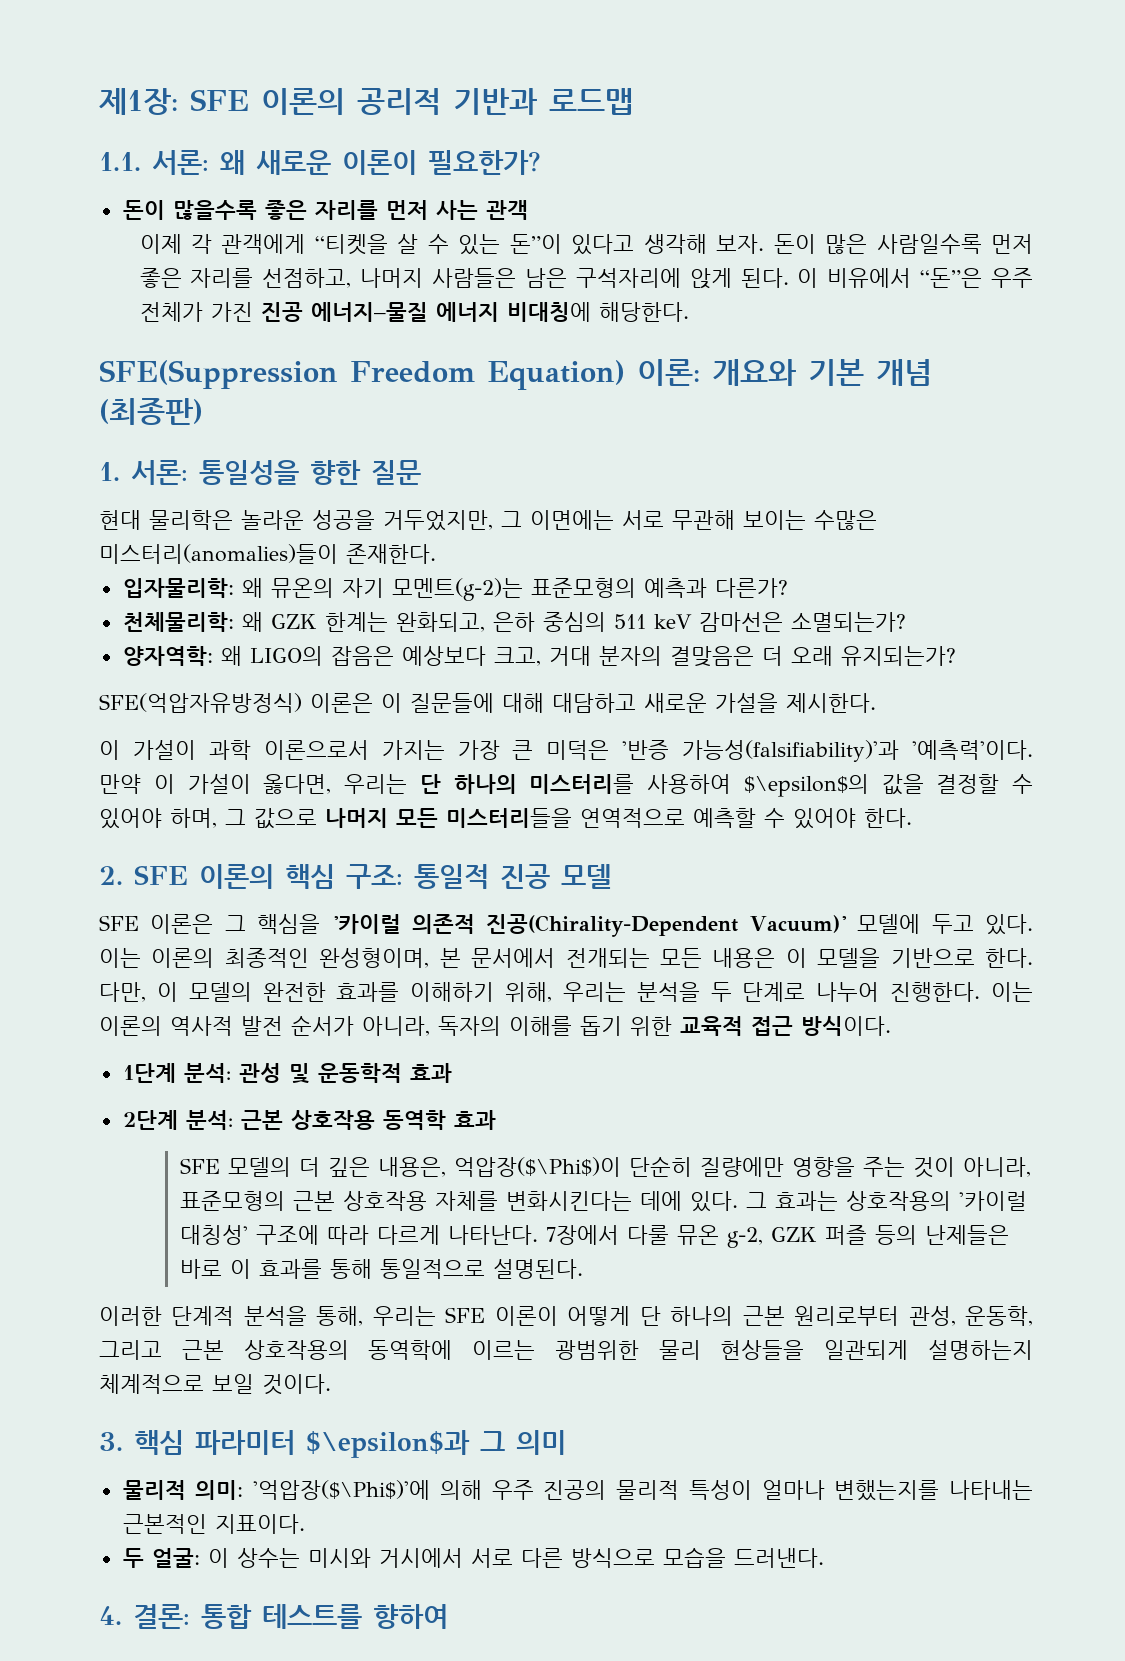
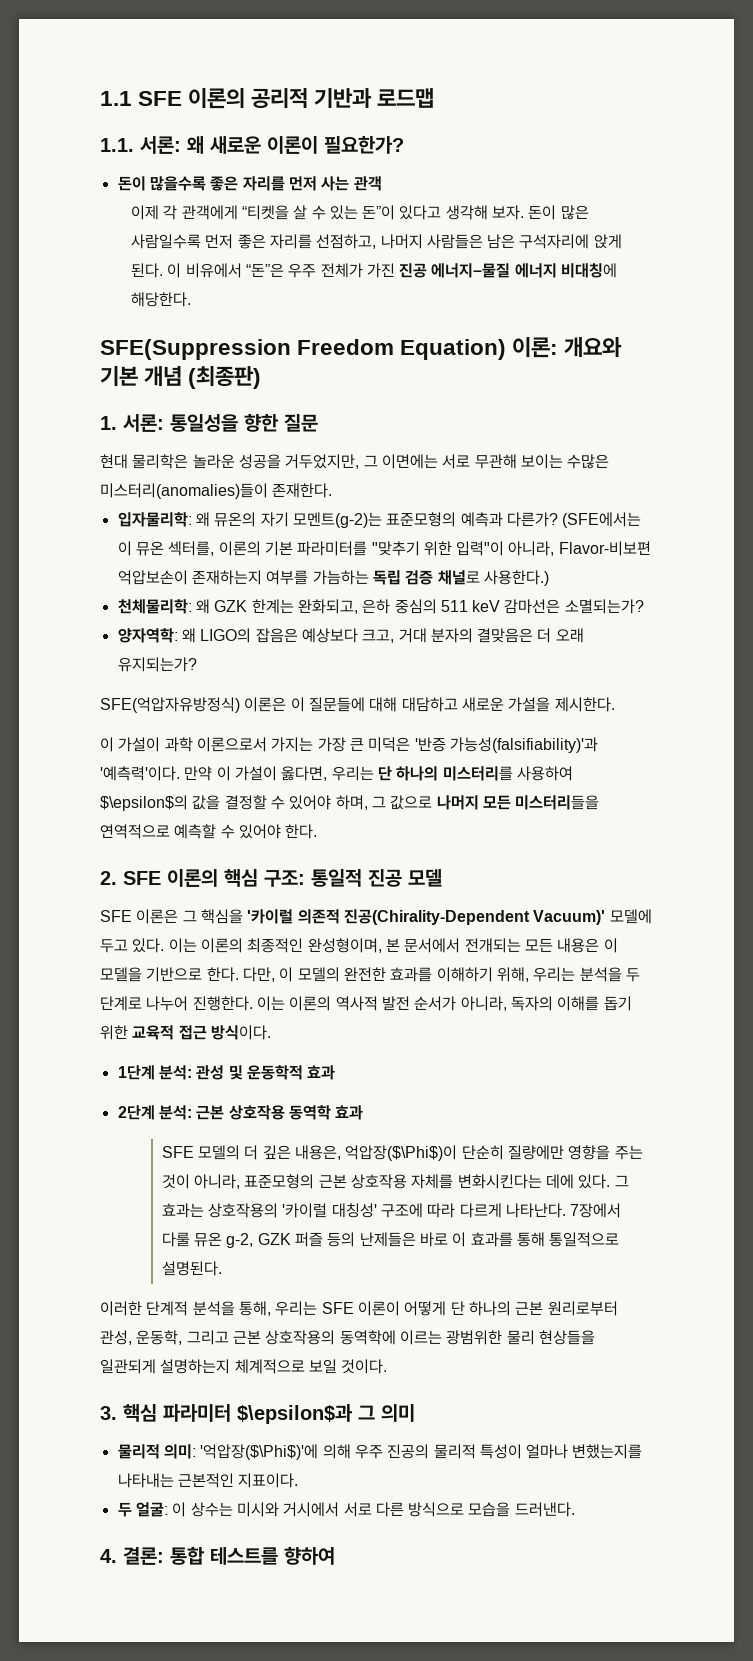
[99,88,178,115] 제1장: -> [100,91,132,106] 1.1
(788, 588) none -> [562,512,642,528] [117,541,651,556] [117,570,549,586] (SFE에서는 이 뮤온 섹터를, 이론의 기본 파라미터를 "맞추기 위한 입력"이 아니라, Flavor-비보편 억압보손이 존재하는지 여부를 가늠하는 독립 검증 채널로 사용한다.)

